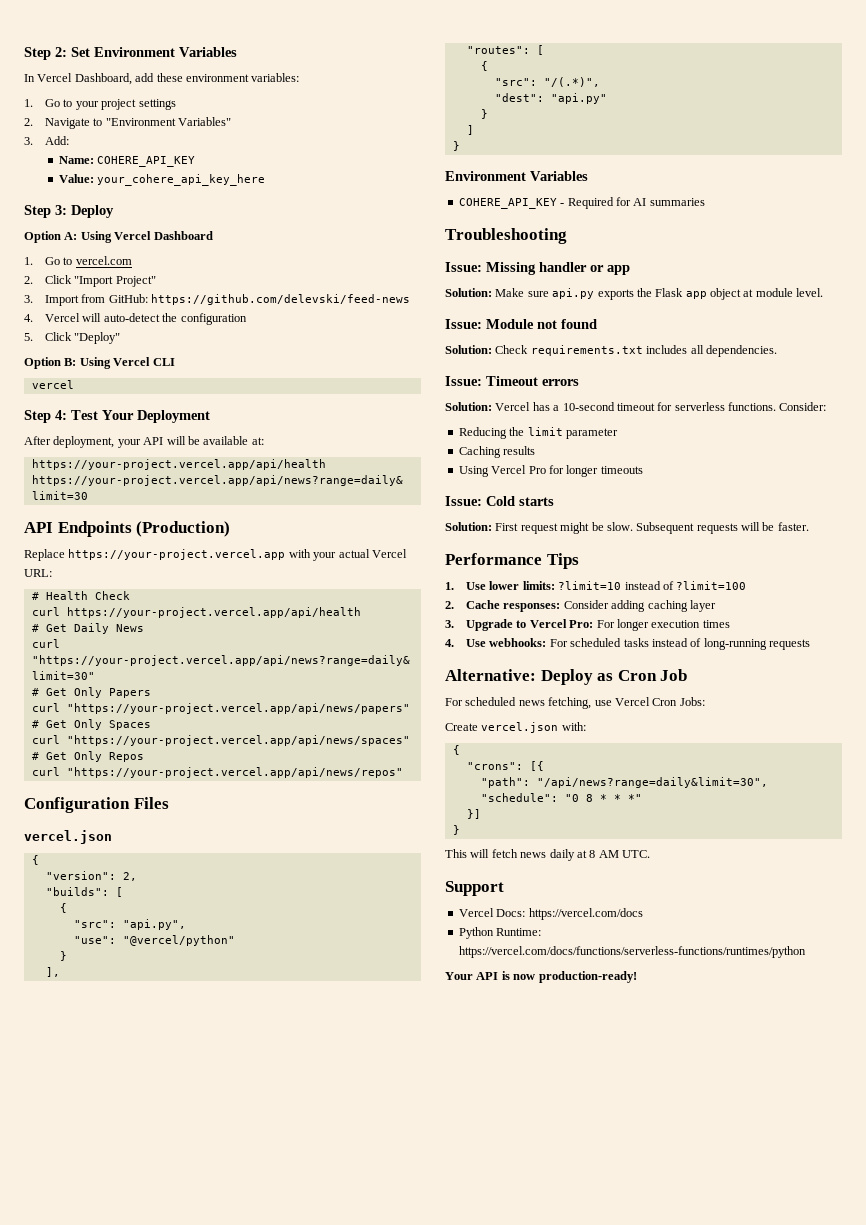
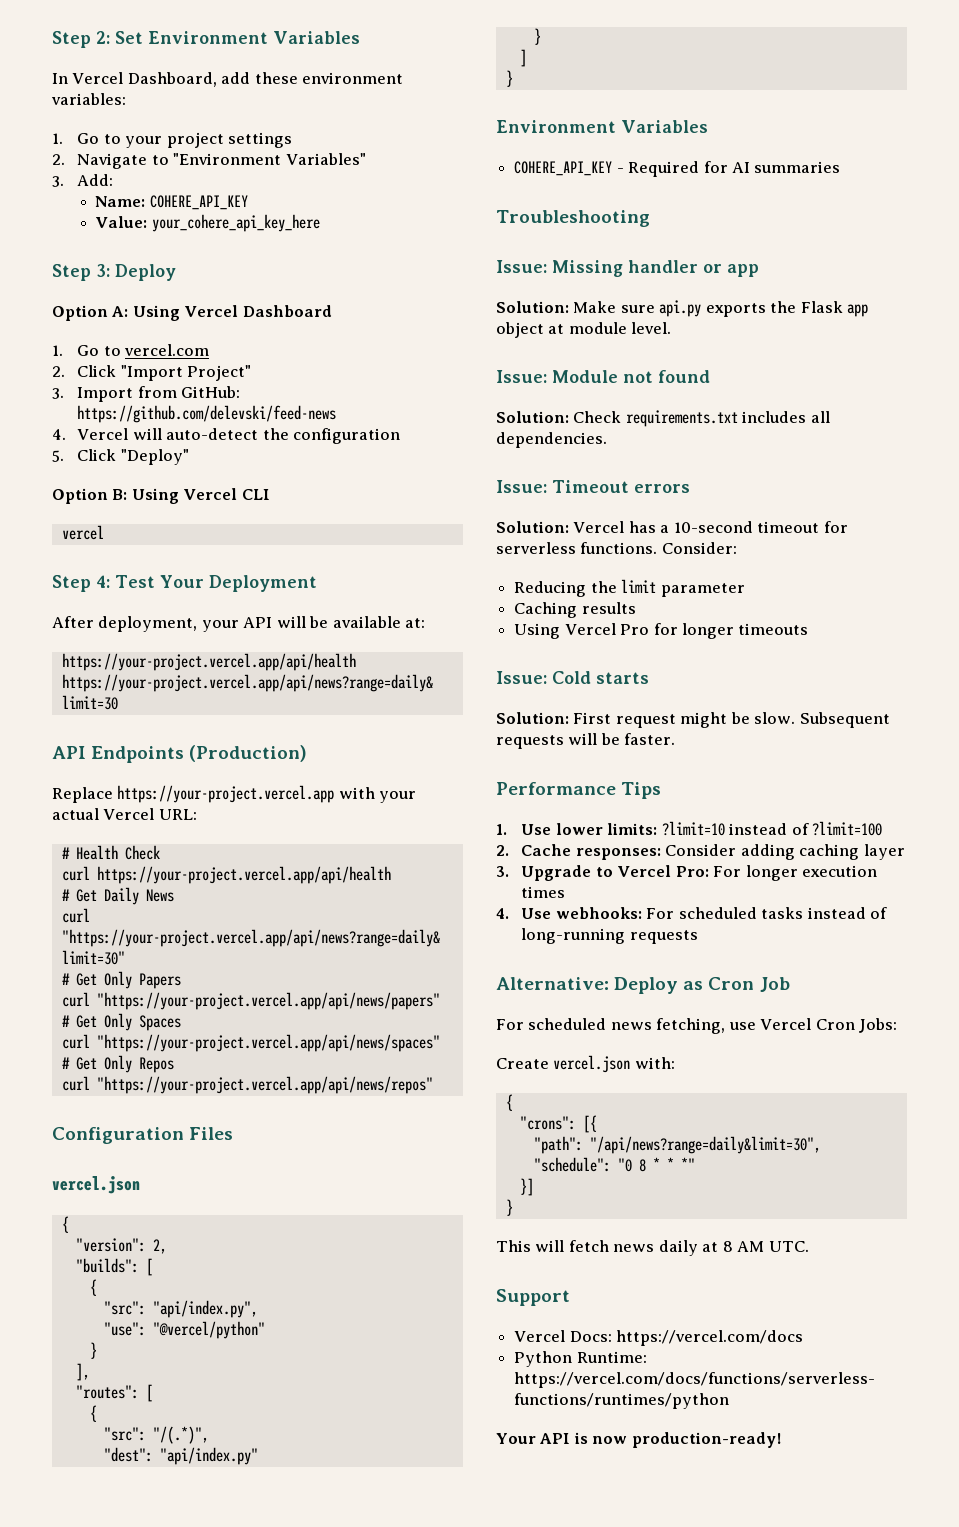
[122,919,186,930] "api.py", -> [152,1300,258,1318] "api/index.py",
[550,93,607,104] "api.py" -> [159,1447,258,1465] "api/index.py"

